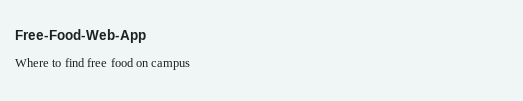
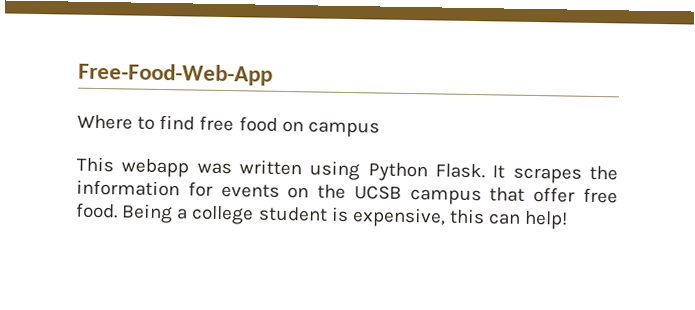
(191, 65) none -> [76,156,618,184] [76,179,618,206] [75,202,569,230] // This webapp was written using Python Flask. It scrapes the information for events on the UCSB campus that offer free food. Being a college student is expensive, this can help!

